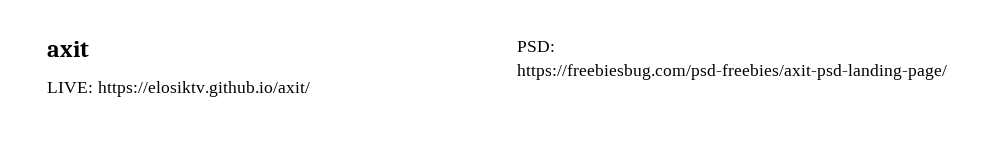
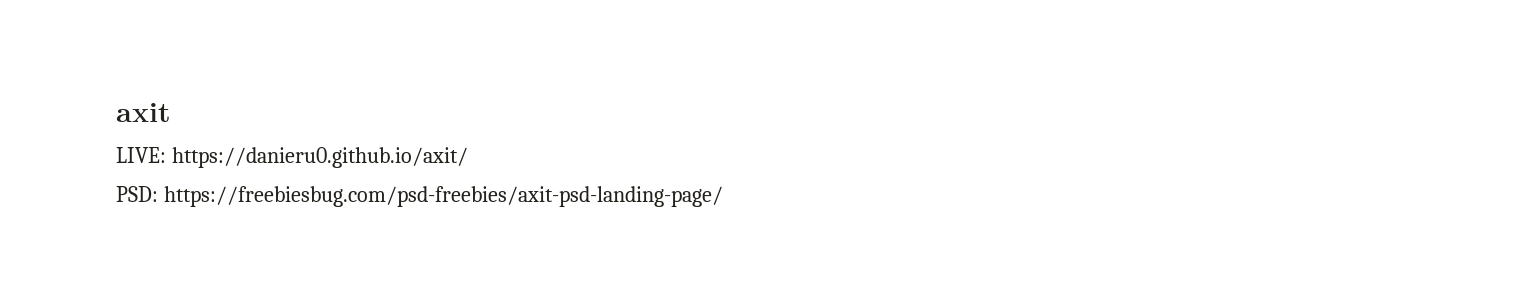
[97,81,310,97] https://elosiktv.github.io/axit/ -> [171,147,468,168] https://danieru0.github.io/axit/

